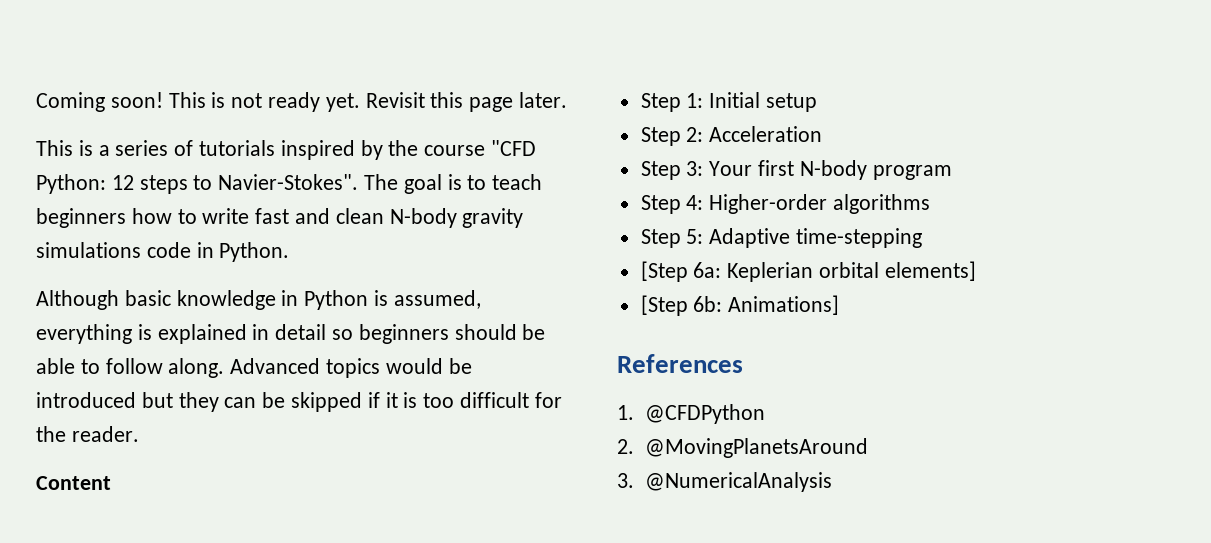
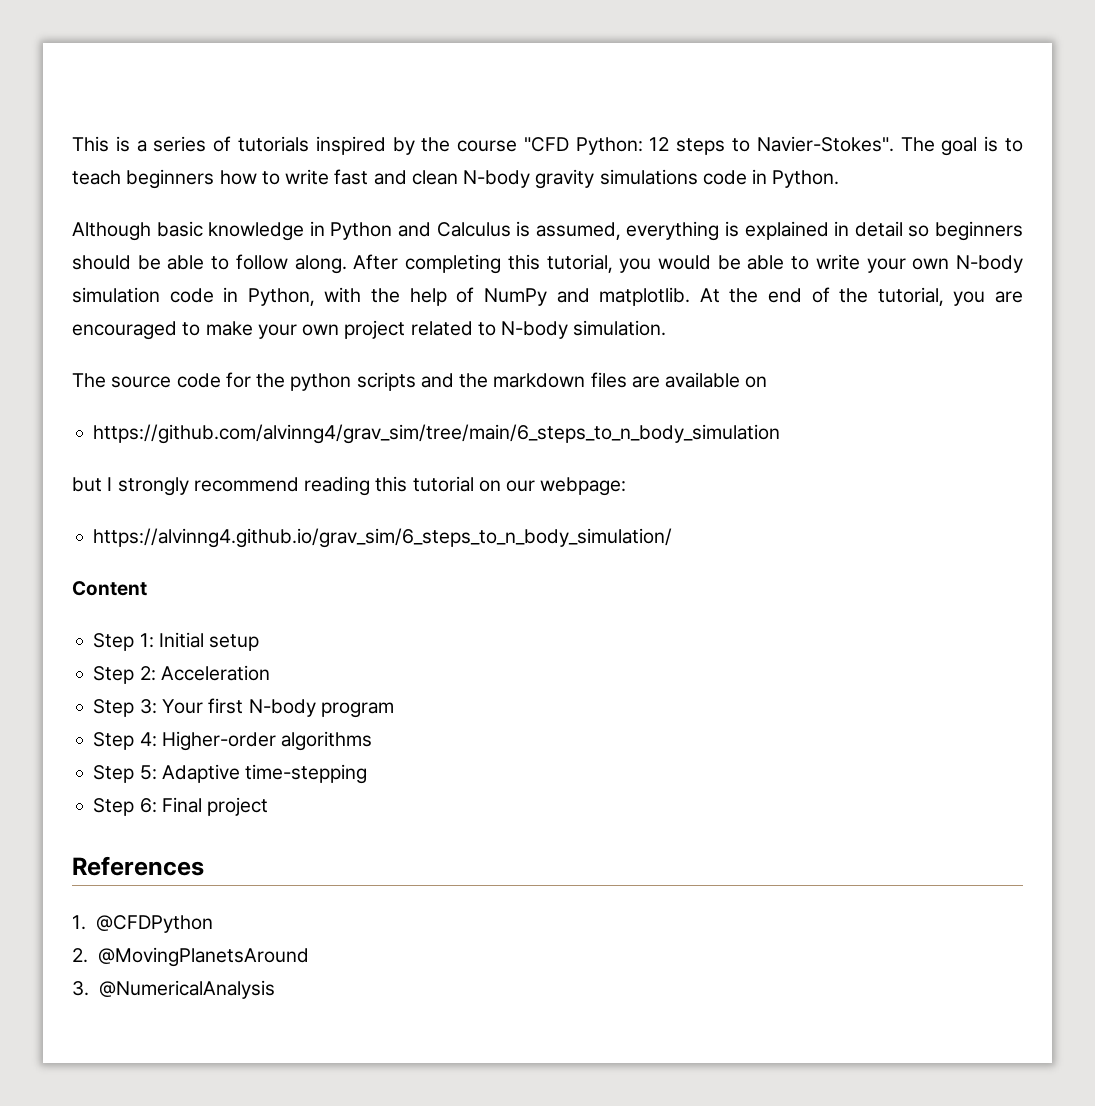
[36,92,568,112] Coming soon! This is not ready yet. Revisit this page later. // -> (72, 144) none
(369, 300) none -> [398,222,511,237] and Calculus
[230,358,472,378] [36,392,562,412] [36,426,139,442] Advanced topics would be introduced but they can be skipped if it is too difficult for the reader. -> [353,254,1023,274] [72,287,1023,306] [72,320,667,340] [72,372,768,391] [93,424,781,444] [72,476,627,496] [93,528,673,548] After completing this tutorial, you would be able to write your own N-body simulation code in Python, with the help of NumPy and matplotlib. At the end of the tutorial, you are encouraged to make your own project related to N-body simulation. // The source code for the python scripts and the markdown files are available on // https://github.com/alvinng4/grav_sim/tree/main/6_steps_to_n_body_simulation // but I strongly recommend reading this tutorial on our webpage: // https://alvinng4.github.io/grav_sim/6_steps_to_n_body_simulation/
[640,261,976,282] [640,295,840,316] [Step 6a: Keplerian orbital elements] // [Step 6b: Animations] -> [93,797,269,816] Step 6: Final project

